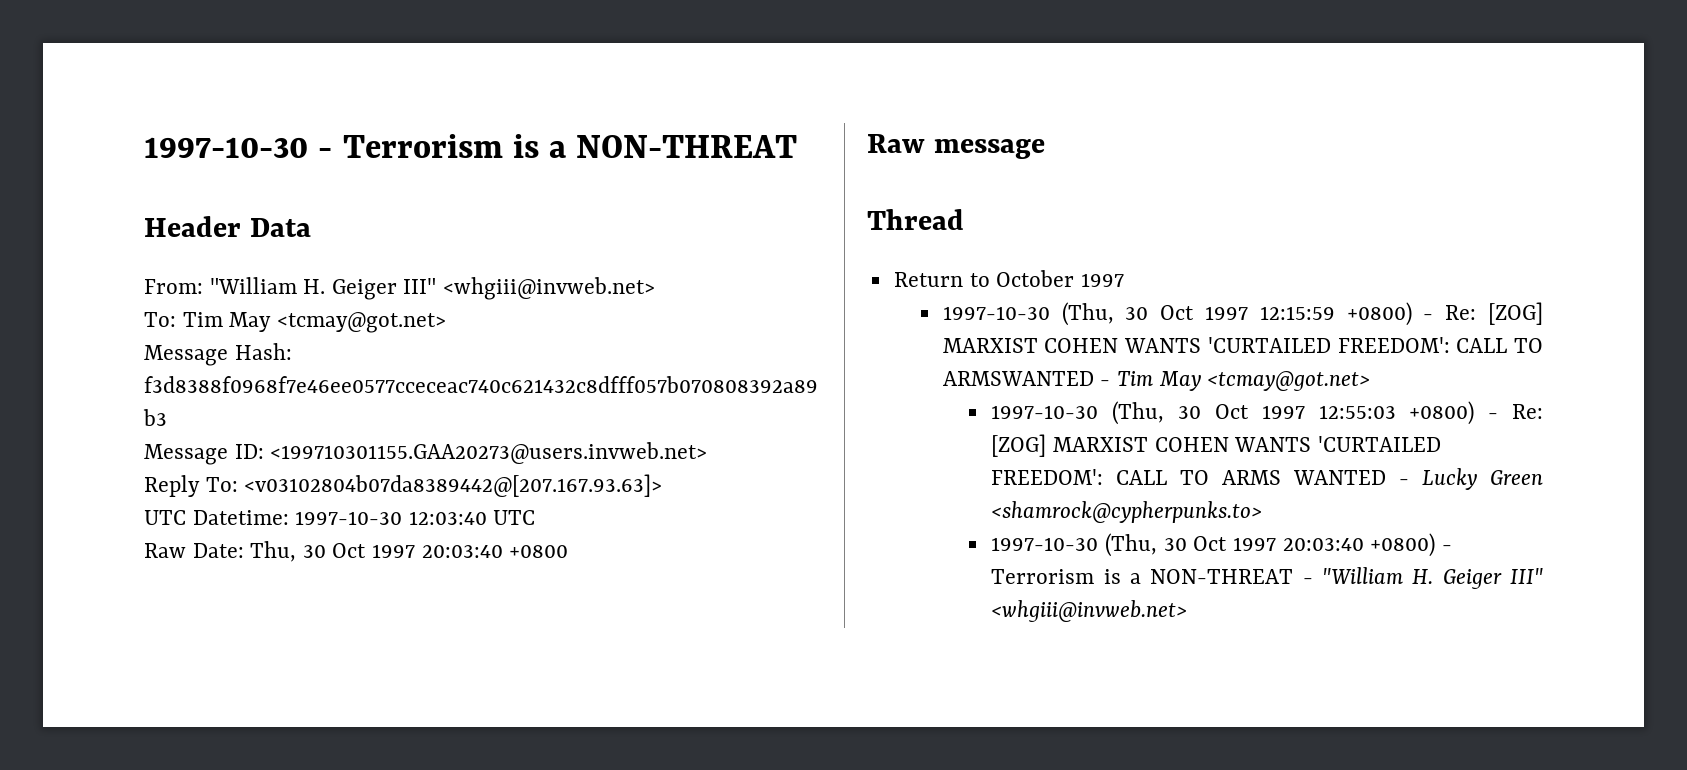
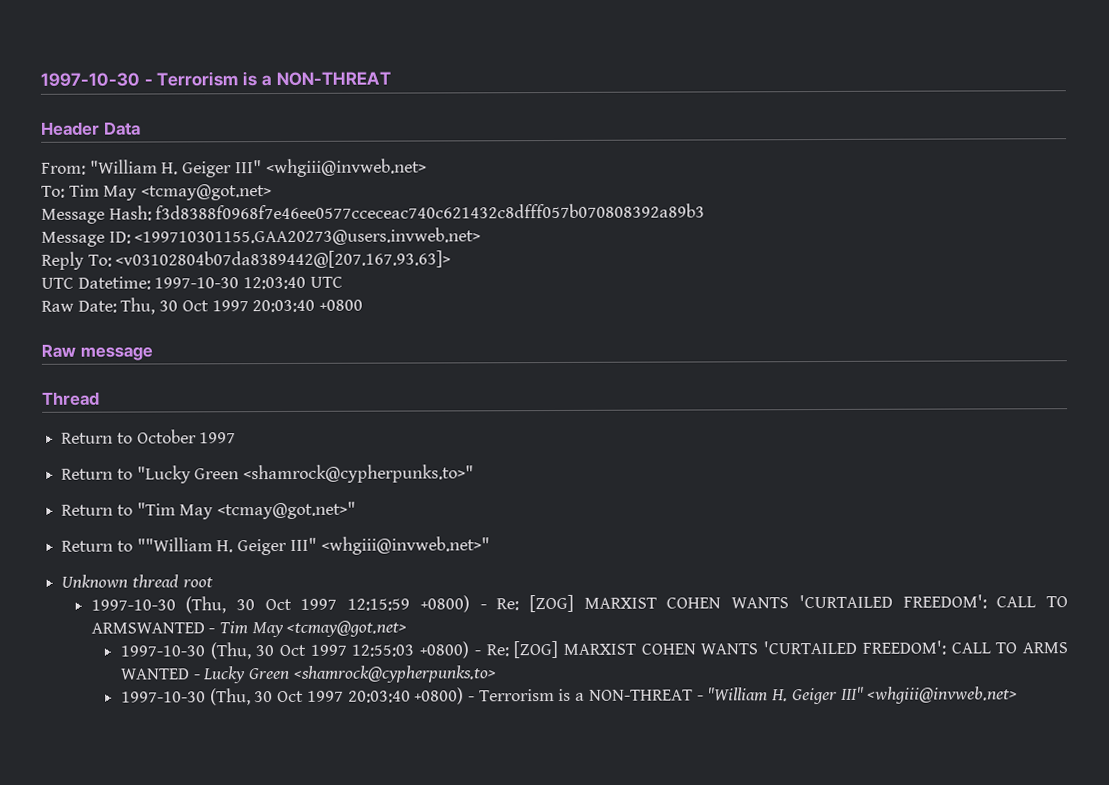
(1124, 280) none -> [61,464,475,484] [61,501,357,520] [61,536,490,556] [61,574,213,588] // Return to "Lucky Green <shamrock@cypherpunks.to>" // Return to "Tim May <tcmay@got.net>" // Return to ""William H. Geiger III" <whgiii@invweb.net>" // Unknown thread root

